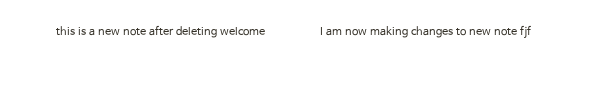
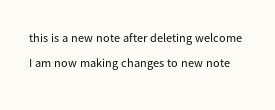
[519,25,531,39] fjf -> (230, 63) none

